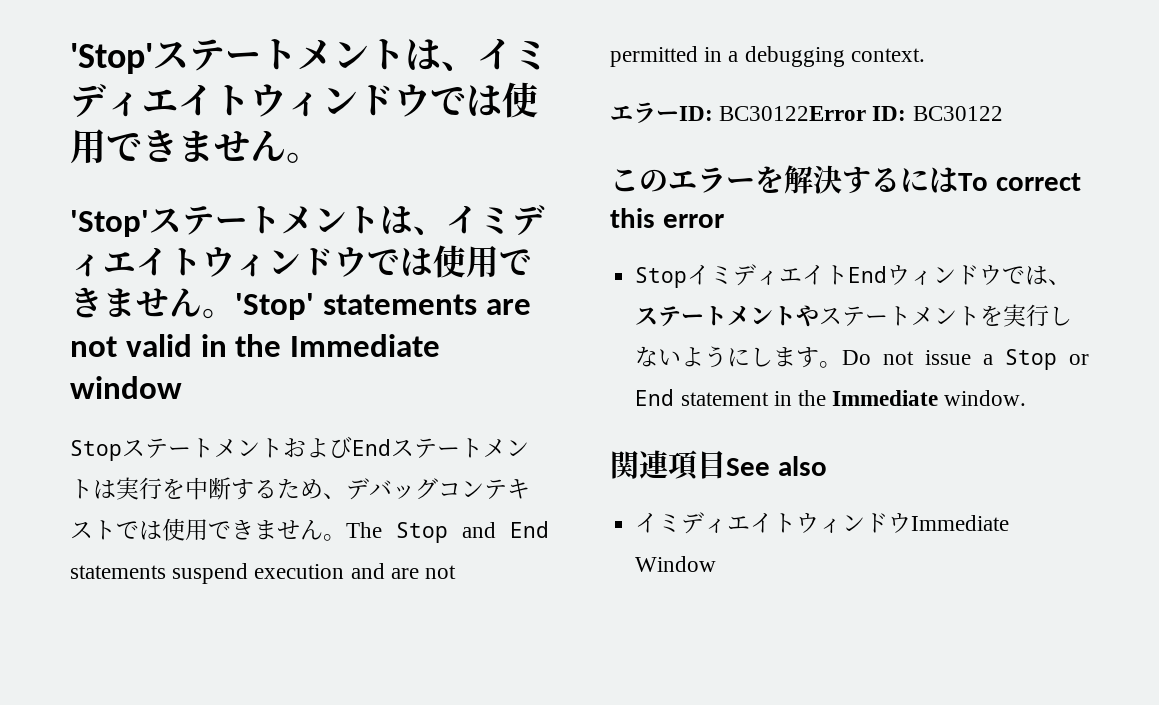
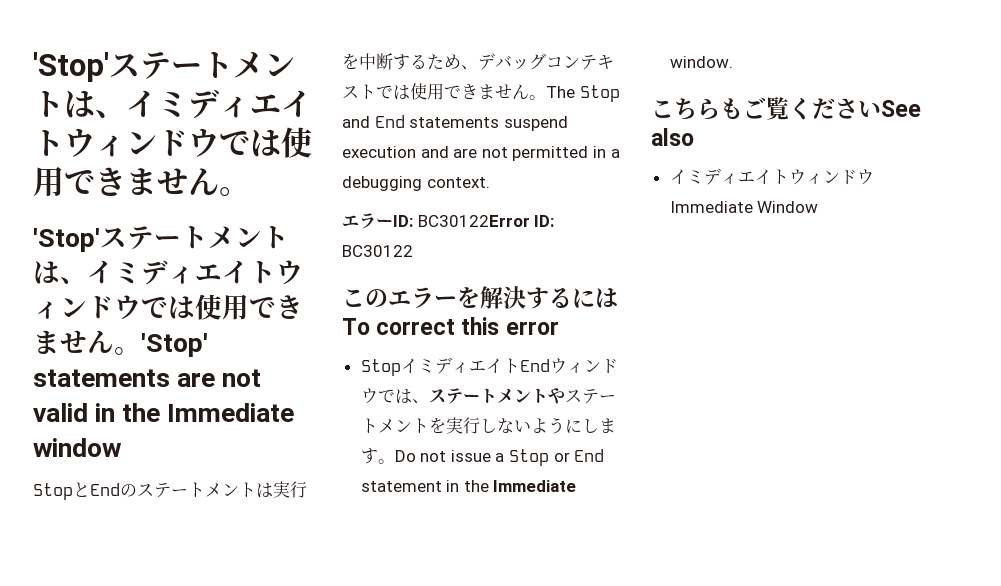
[122,436,391,458] ステートメントおよびEnd -> [73,482,137,497] とEndの
[610,450,726,480] 関連項目 -> [651,97,881,120] こちらもご覧ください

